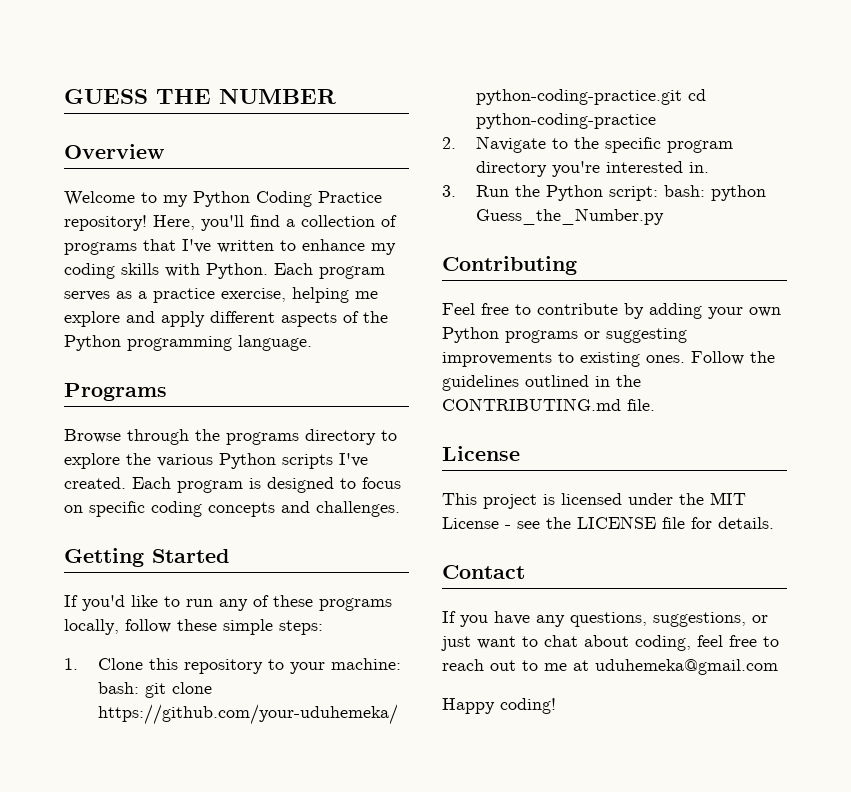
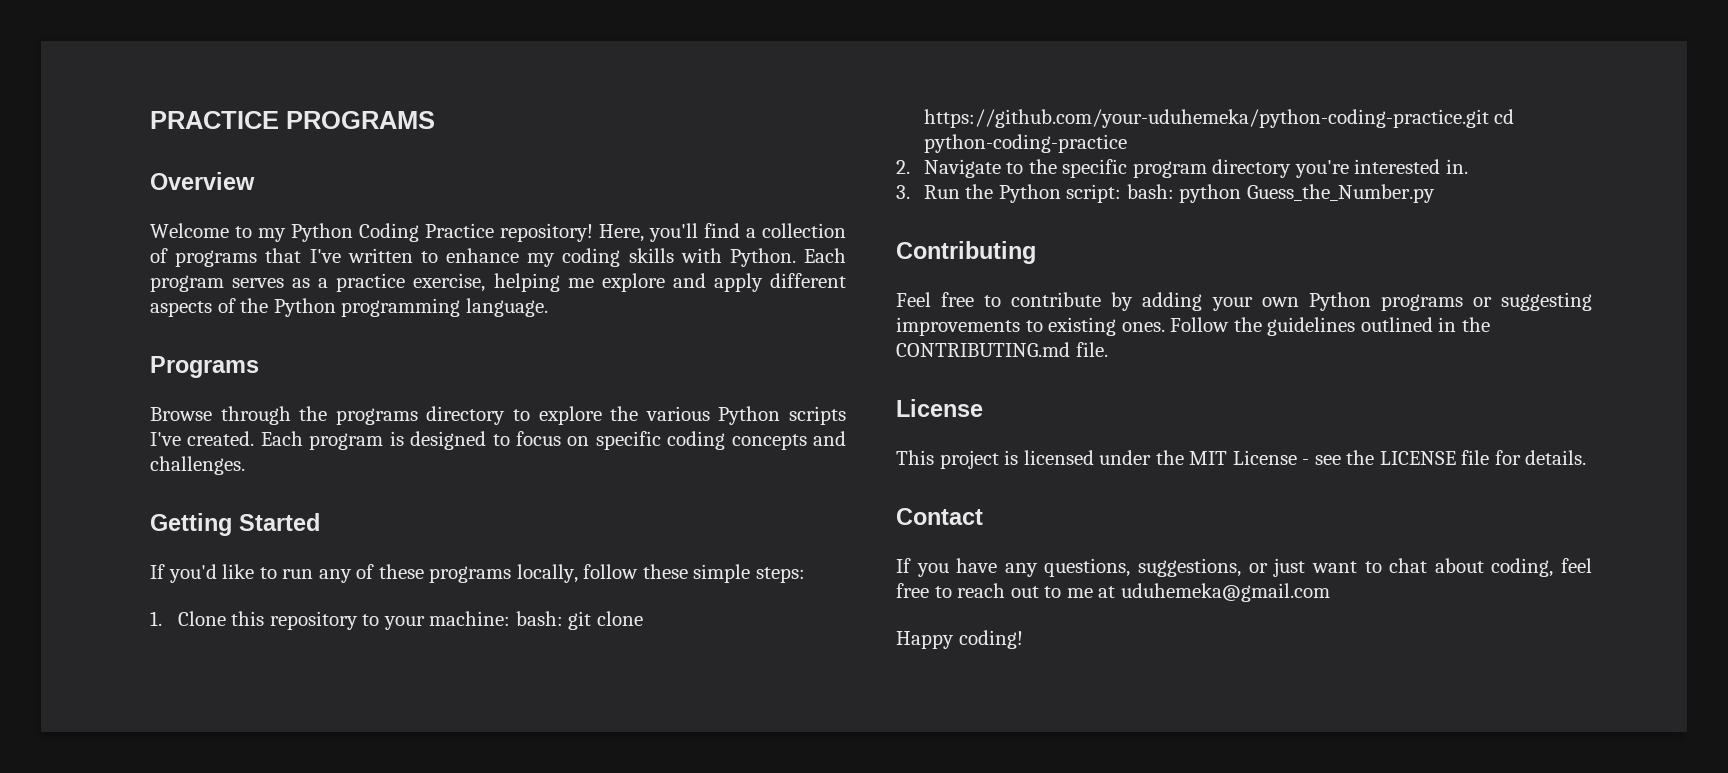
[64,89,336,104] GUESS THE NUMBER -> [150,111,435,129] PRACTICE PROGRAMS

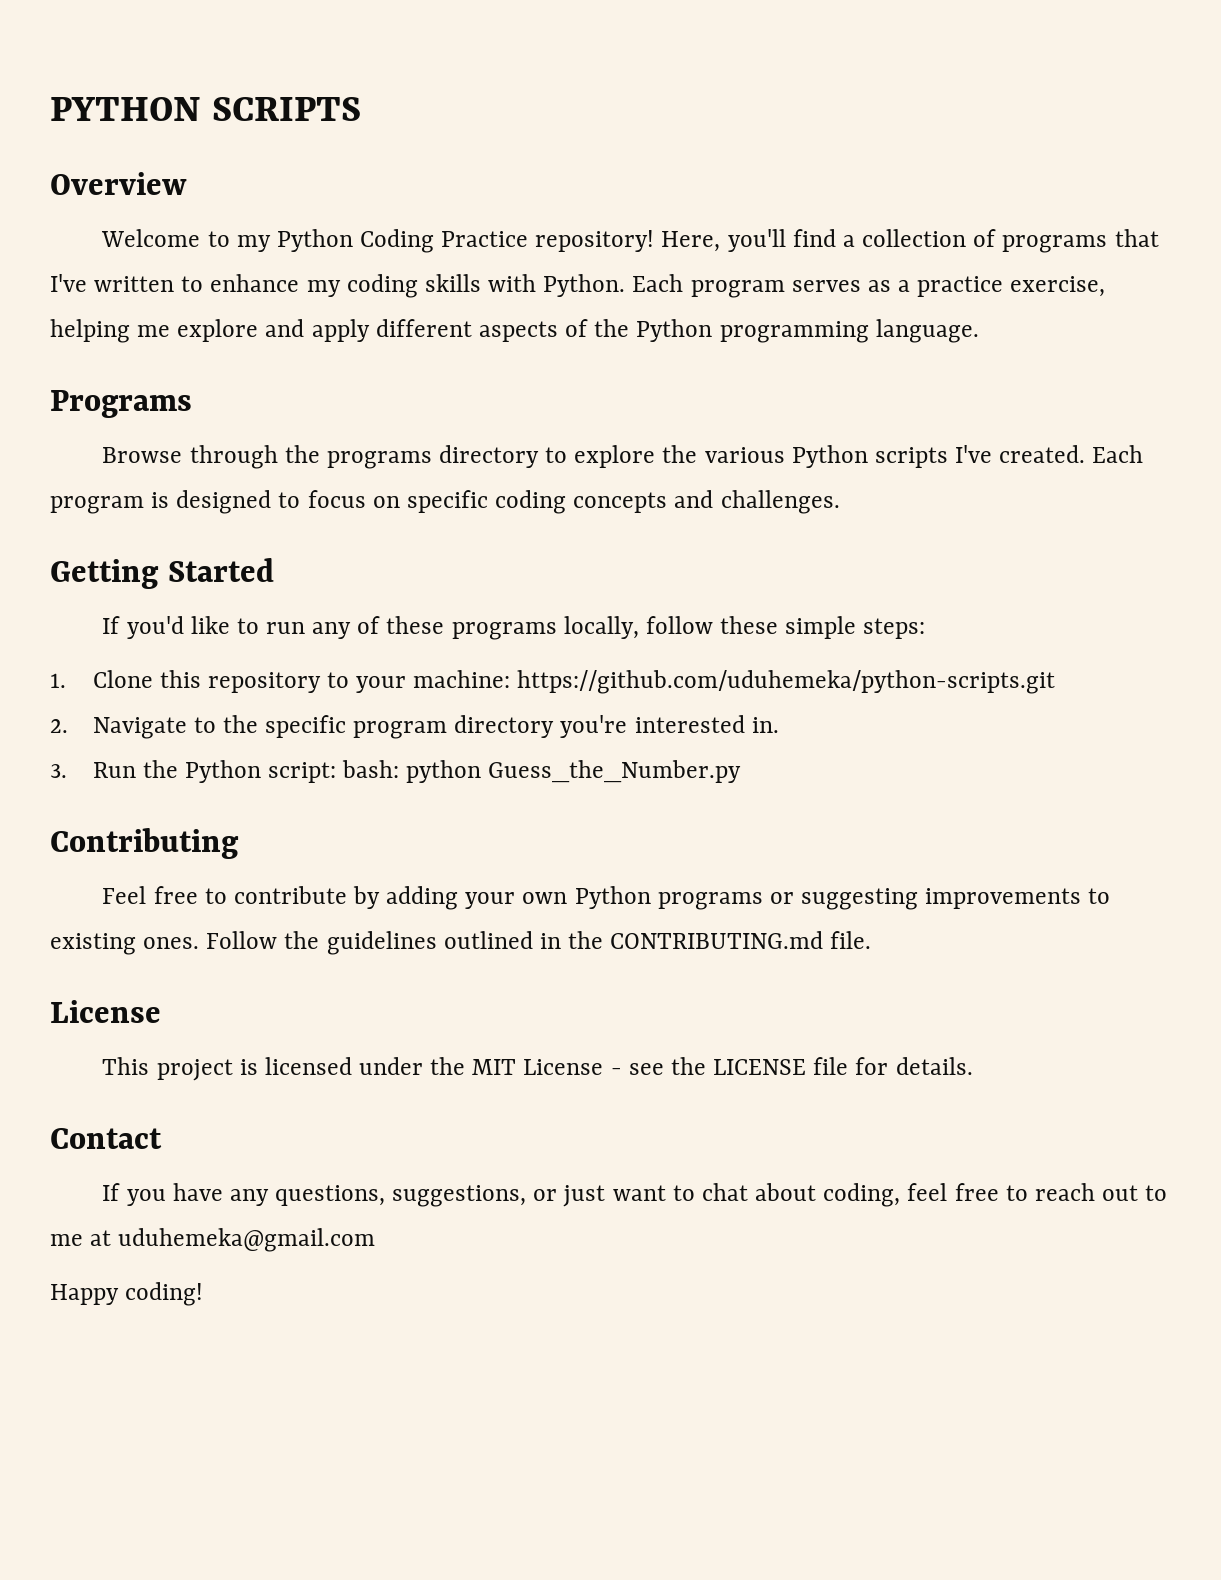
[150,111,435,129] PRACTICE PROGRAMS -> [50,97,362,121] PYTHON SCRIPTS
[515,611,643,630] [923,109,1515,128] [923,134,1127,153] bash: git clone https://github.com/your-uduhemeka/python-coding-practice.git cd python-coding-practice -> [517,670,1056,694] https://github.com/uduhemeka/python-scripts.git

